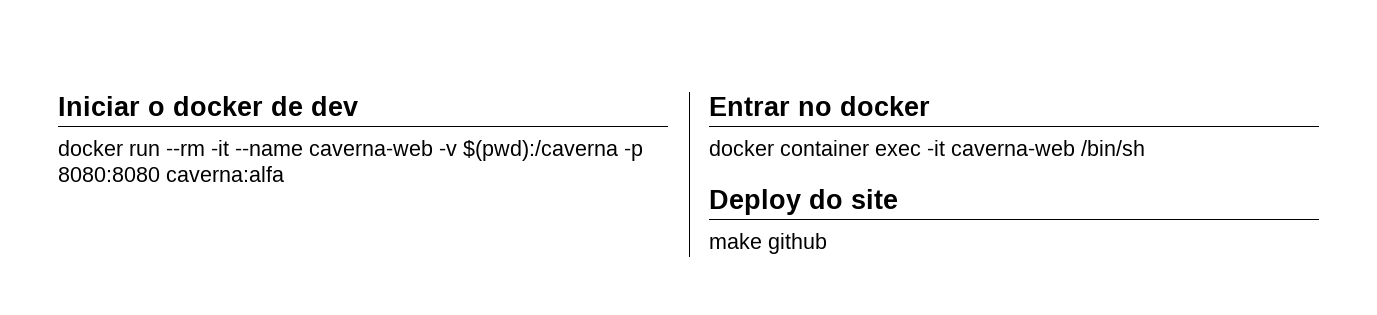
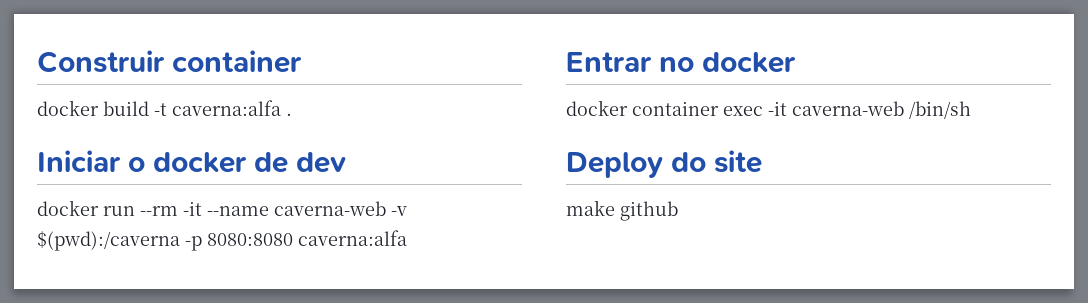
(58, 106) none -> [37,50,303,73] [37,100,292,116] Construir container // docker build -t caverna:alfa . //

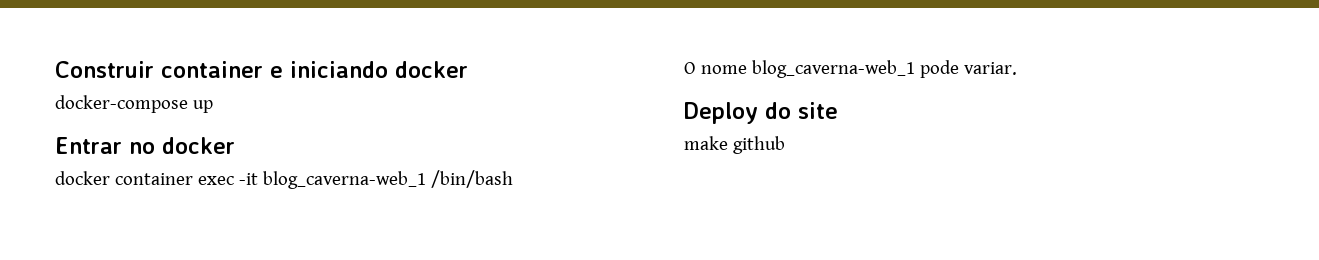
[37,100,292,116] [37,150,347,173] [37,200,407,216] [37,230,407,251] // docker build -t caverna:alfa . // Iniciar o docker de dev // docker run --rm -it --name caverna-web -v $(pwd):/caverna -p 8080:8080 caverna:alfa -> [270,61,468,78] [55,95,213,113] e iniciando docker // docker-compose up
[792,101,971,119] caverna-web /bin/sh -> [262,170,513,189] [684,60,1017,78] blog_caverna-web_1 /bin/bash // O nome blog_caverna-web_1 pode variar.

